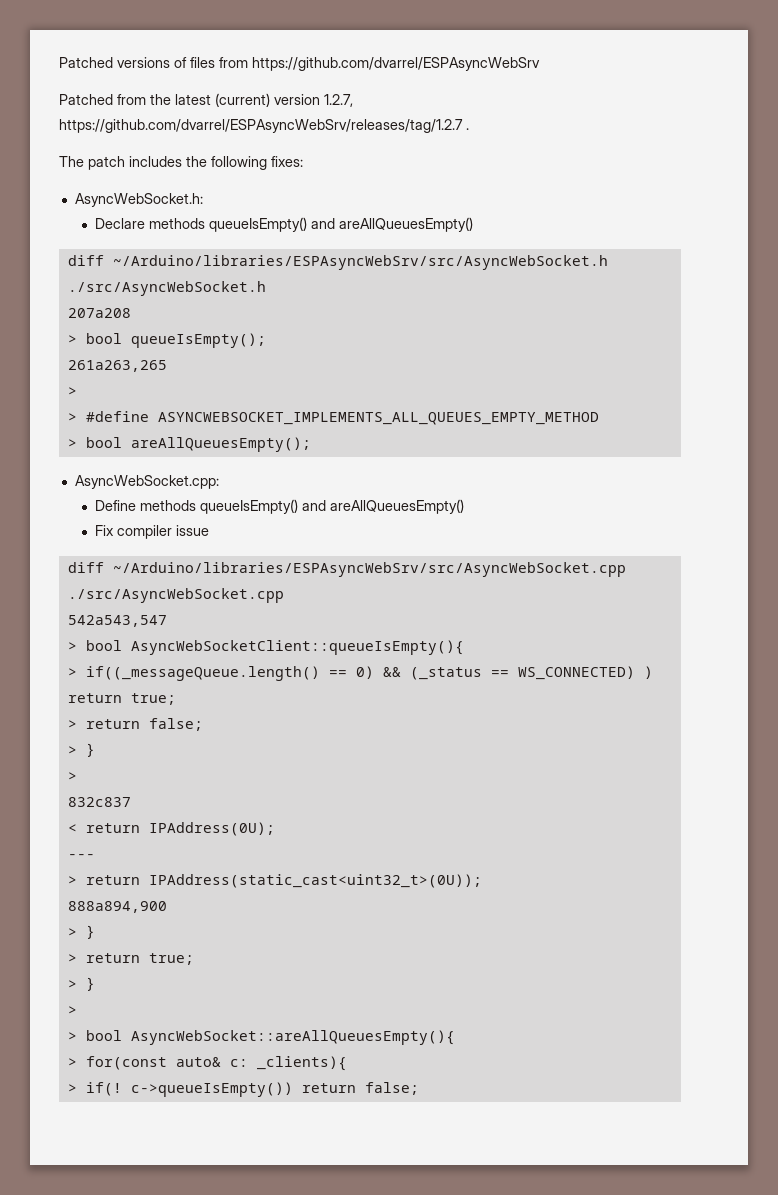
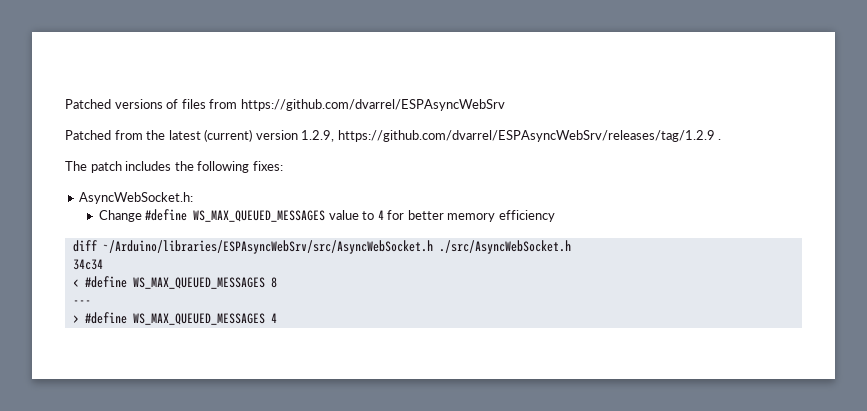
[324,94,353,107] [59,119,463,133] 1.2.7, https://github.com/dvarrel/ESPAsyncWebSrv/releases/tag/1.2.7 -> [301,130,715,142] 1.2.9, https://github.com/dvarrel/ESPAsyncWebSrv/releases/tag/1.2.9
[95,217,474,232] [67,255,608,270] [67,281,266,296] [67,308,131,318] [67,333,266,348] [67,360,167,372] [67,387,77,396] [67,411,599,425] [67,437,311,452] [74,475,219,489] [95,499,465,514] [95,525,210,539] [67,562,626,577] [67,588,284,603] [67,615,167,627] [67,640,464,655] [67,666,653,681] [67,693,176,705] [67,718,203,731] [67,743,95,757] [67,772,77,781] [67,797,131,807] [67,822,275,836] [67,854,95,859] [67,874,482,888] [67,901,167,913] [67,925,95,939] [67,953,194,965] [67,977,95,991] [67,1006,77,1015] [67,1030,455,1045] [67,1056,347,1071] [67,1082,419,1097] Declare methods queueIsEmpty() and areAllQueuesEmpty() // diff ~/Arduino/libraries/ESPAsyncWebSrv/src/AsyncWebSocket.h ./src/AsyncWebSocket.h // 207a208 // > bool queueIsEmpty(); // 261a263,265 // > // > #define ASYNCWEBSOCKET_IMPLEMENTS_ALL_QUEUES_EMPTY_METHOD // > bool areAllQueuesEmpty(); // AsyncWebSocket.cpp: // Define methods queueIsEmpty() and areAllQueuesEmpty() // Fix compiler issue // diff ~/Arduino/libraries/ESPAsyncWebSrv/src/AsyncWebSocket.cpp ./src/AsyncWebSocket.cpp // 542a543,547 // > bool AsyncWebSocketClient::queueIsEmpty(){ // > if((_messageQueue.length() == 0) && (_status == WS_CONNECTED) ) return true; // > return false; // > } // > // 832c837 // < return IPAddress(0U); // --- // > return IPAddress(static_cast<uint32_t>(0U)); // 888a894,900 // > } // > return true; // > } // > // > bool AsyncWebSocket::areAllQueuesEmpty(){ // > for(const auto& c: _clients){ // > if(! c->queueIsEmpty()) return false; -> [98,209,555,222] [72,240,571,254] [72,259,103,270] [72,276,277,289] [72,300,91,305] [72,312,277,325] Change #define WS_MAX_QUEUED_MESSAGES value to 4 for better memory efficiency // diff ~/Arduino/libraries/ESPAsyncWebSrv/src/AsyncWebSocket.h ./src/AsyncWebSocket.h // 34c34 // < #define WS_MAX_QUEUED_MESSAGES 8 // --- // > #define WS_MAX_QUEUED_MESSAGES 4

